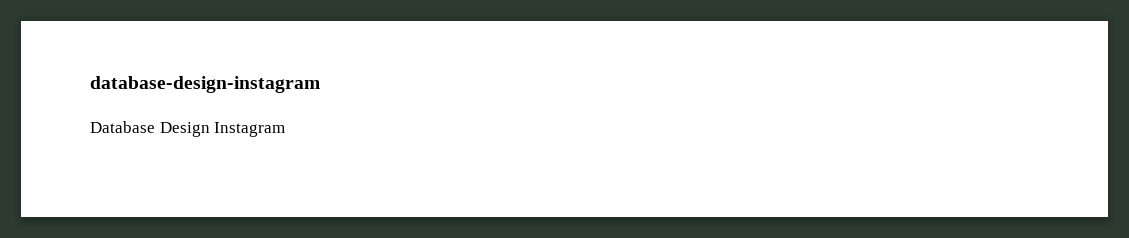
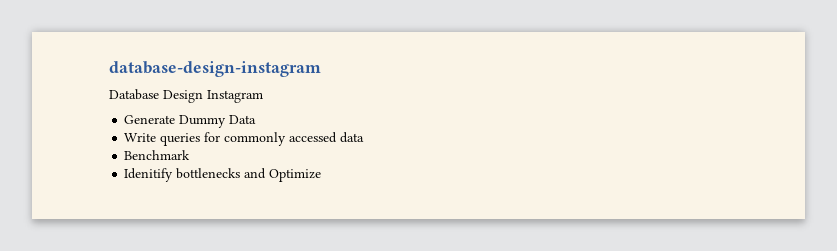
(286, 129) none -> [124,115,257,128] [124,132,365,146] [124,150,191,160] [124,168,322,182] // Generate Dummy Data // Write queries for commonly accessed data // Benchmark // Idenitify bottlenecks and Optimize

